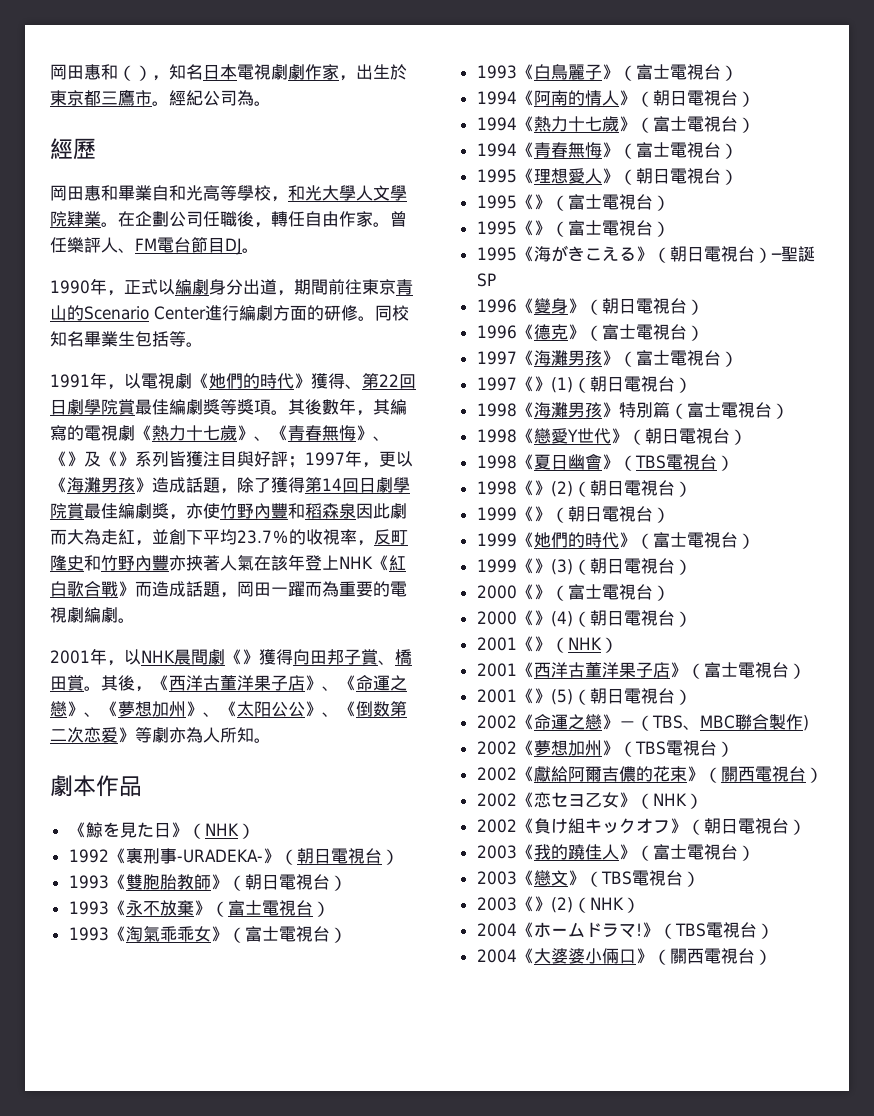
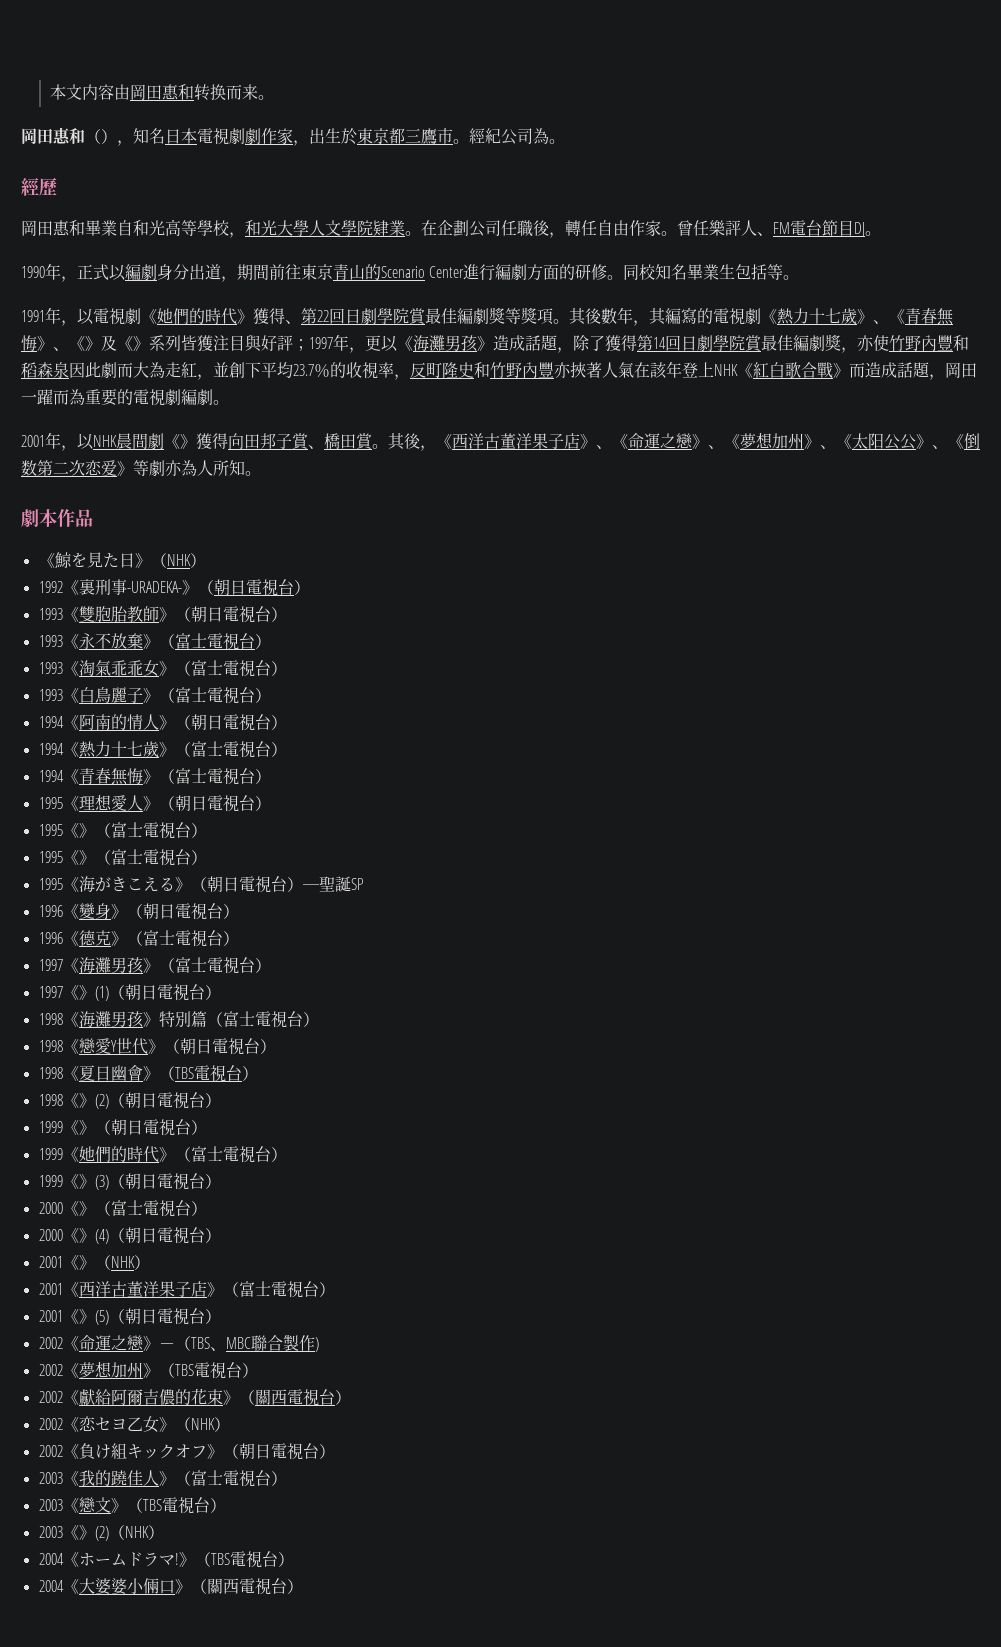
(50, 72) none -> [50,84,275,101] 本文内容由岡田惠和转换而来。 //

